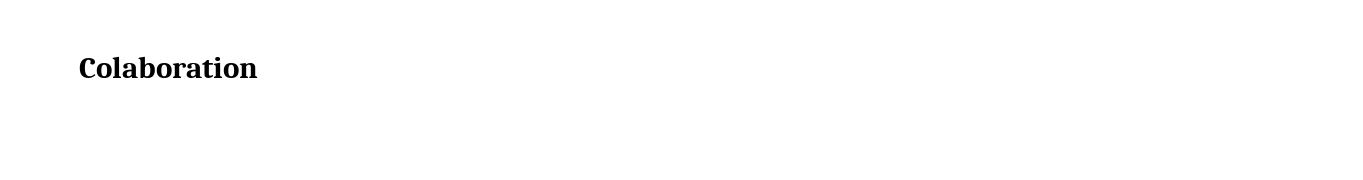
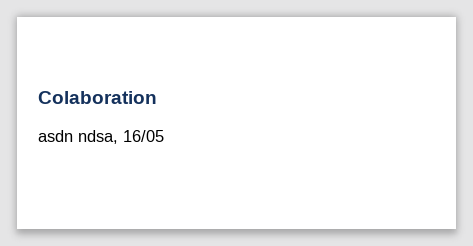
(258, 67) none -> [38,130,164,144] // asdn ndsa, 16/05

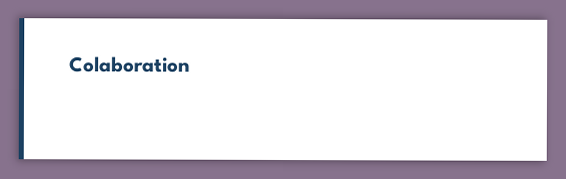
[38,130,164,144] // asdn ndsa, 16/05 -> (191, 64) none

